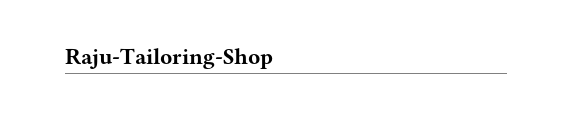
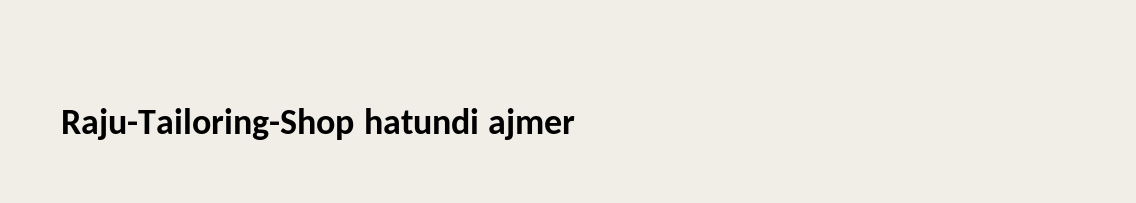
(273, 58) none -> [363,108,576,140] hatundi ajmer

